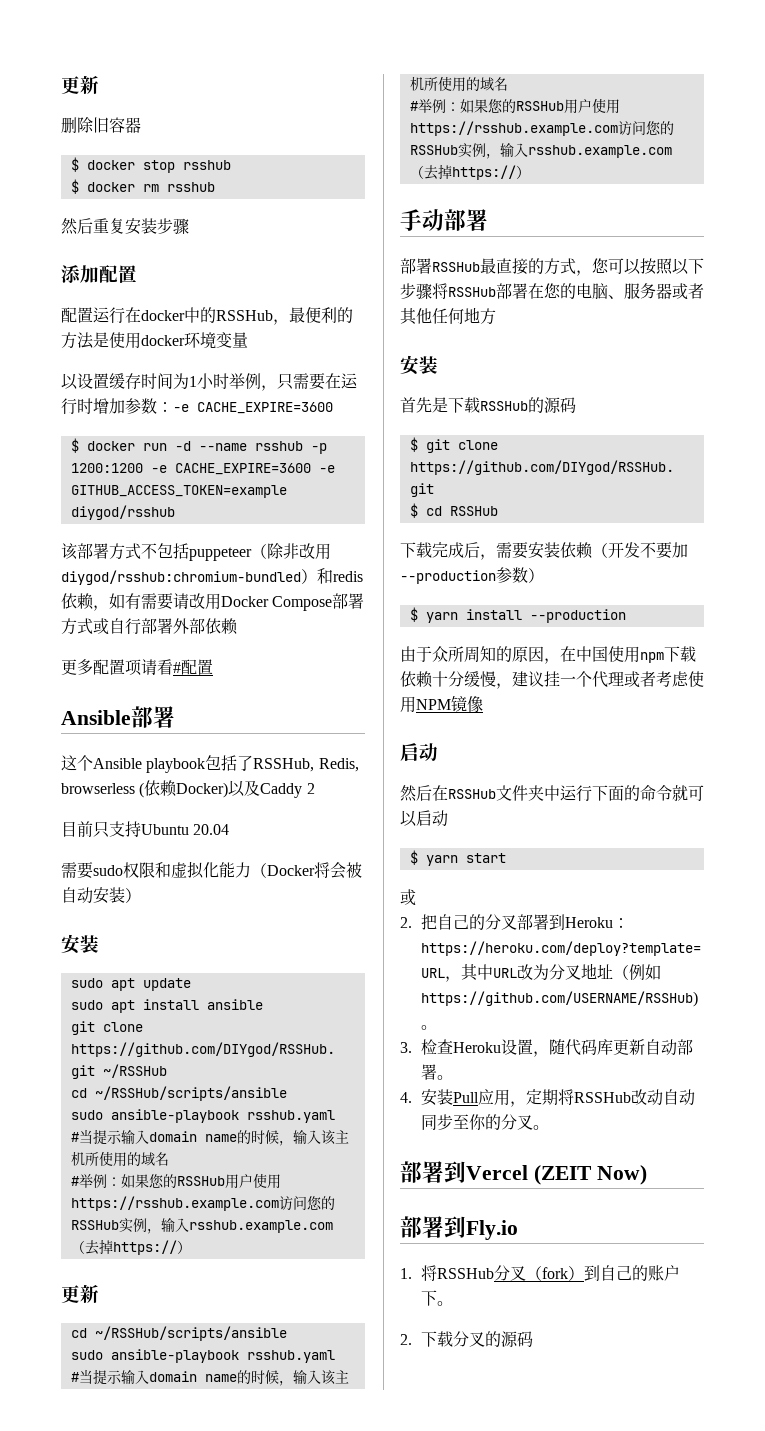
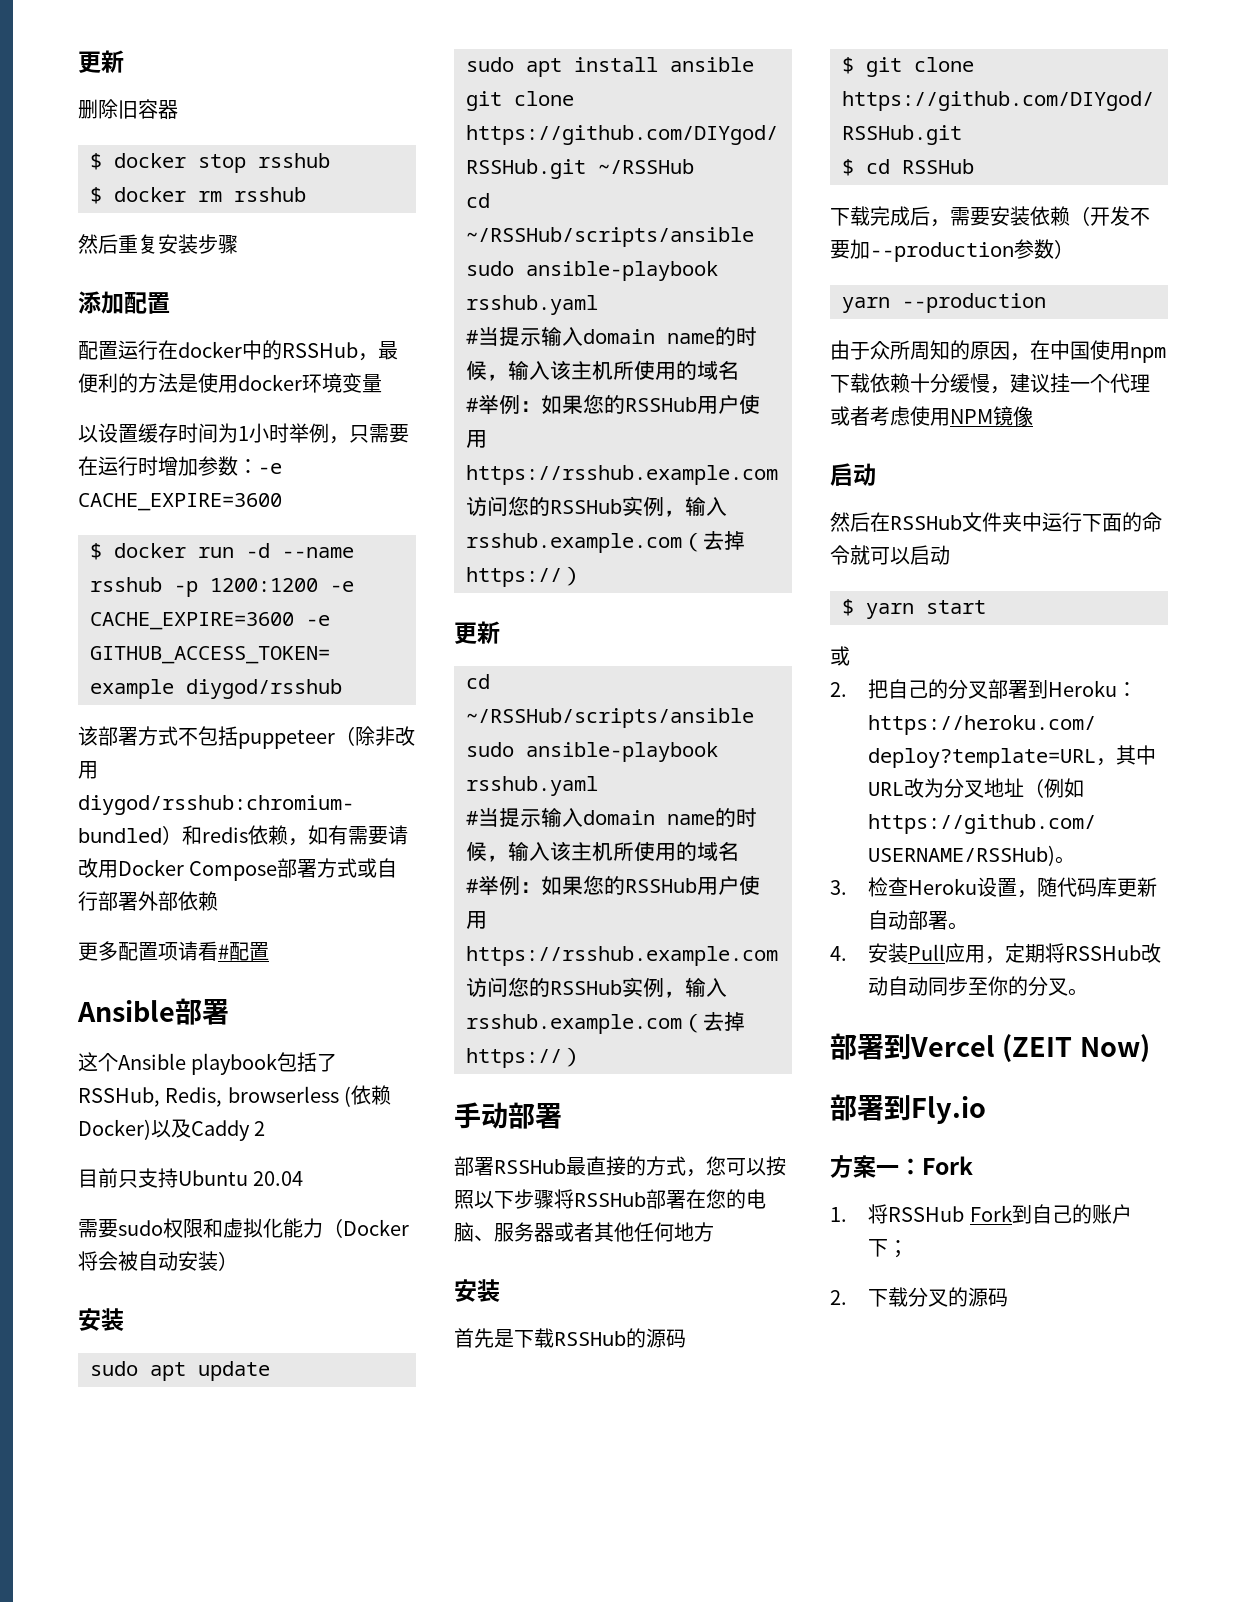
[409,607,522,623] $ yarn install -> [842,297,890,313] yarn
(518, 1230) none -> [830,1155,973,1178] // 方案一：Fork
[493,1265,584,1281] 分叉（fork） -> [969,1205,1012,1222] Fork
[436,1301,453,1306] 。 -> [888,1240,909,1258] ；

